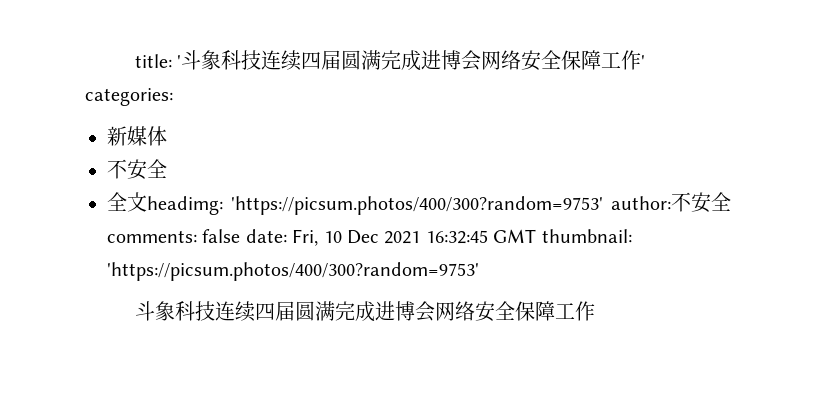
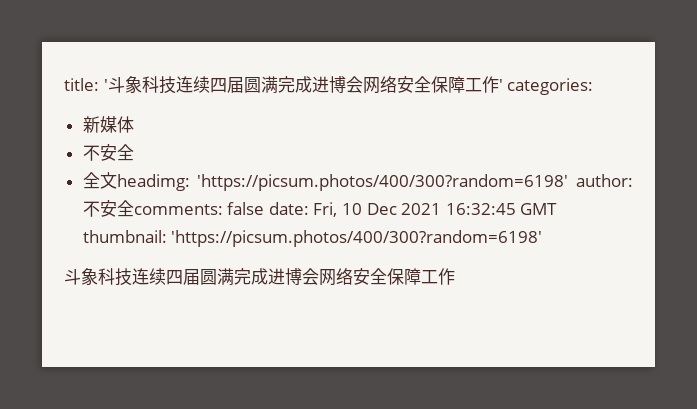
[231,196,603,215] 'https://picsum.photos/400/300?random=9753' -> [197,174,569,191] 'https://picsum.photos/400/300?random=6198'
[107,262,479,281] 'https://picsum.photos/400/300?random=9753' -> [171,230,543,247] 'https://picsum.photos/400/300?random=6198'

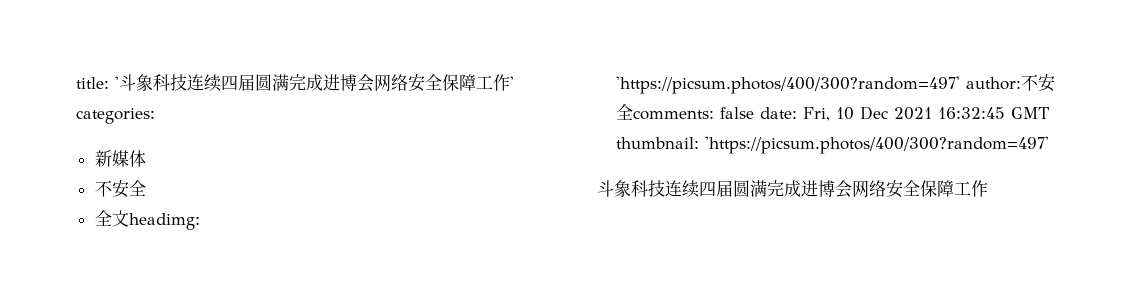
[197,174,569,191] 'https://picsum.photos/400/300?random=6198' -> [615,76,960,94] 'https://picsum.photos/400/300?random=497'
[171,230,543,247] 'https://picsum.photos/400/300?random=6198' -> [704,136,1049,154] 'https://picsum.photos/400/300?random=497'

